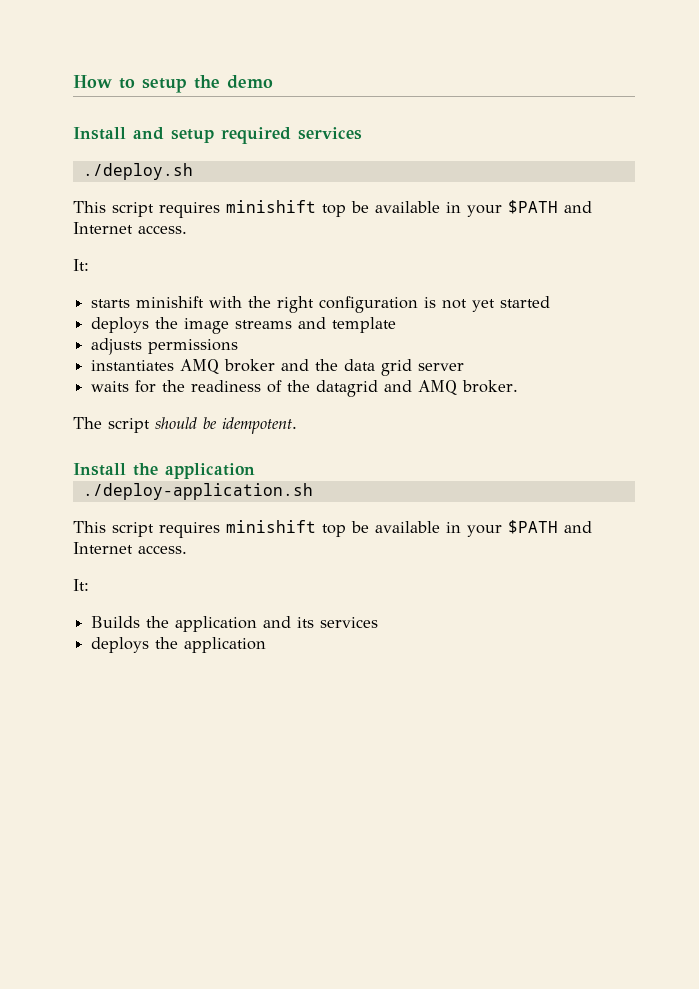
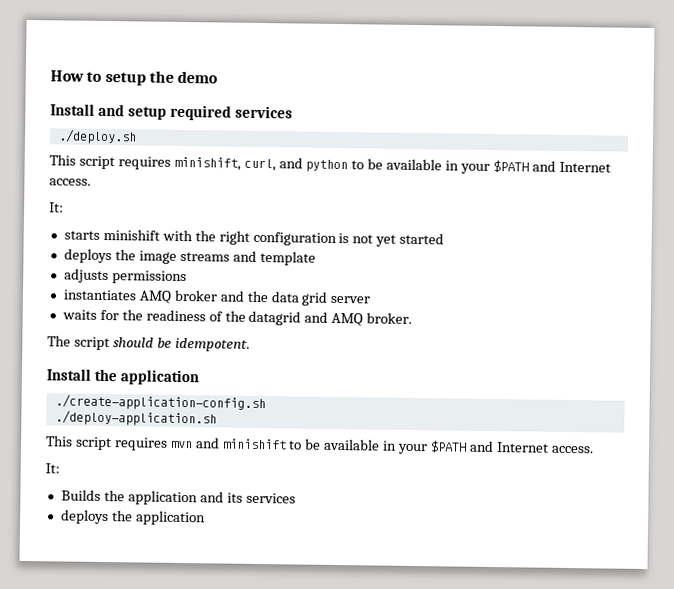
[226,200,346,217] minishift top -> [173,156,365,173] minishift, curl, and python to
(255, 471) none -> [54,394,266,412] // ./create-application-config.sh
[226,520,346,537] minishift top -> [170,437,303,450] mvn and minishift to

